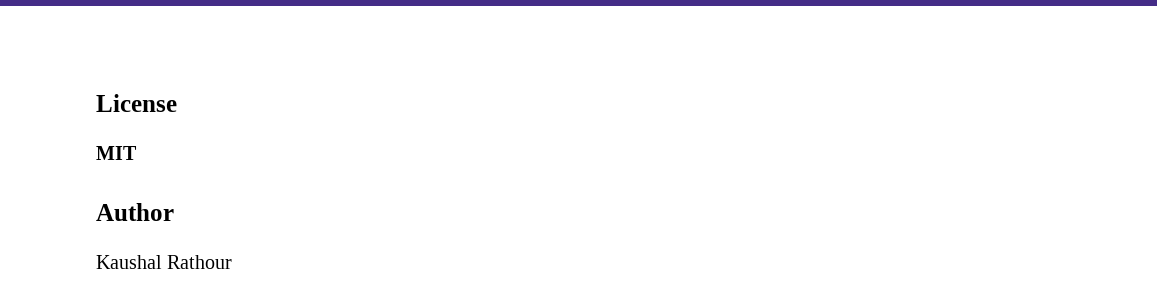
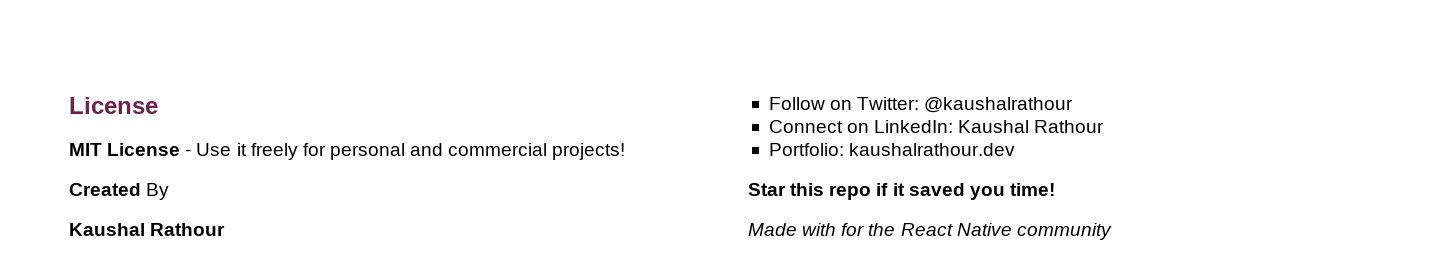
[96,203,174,221] [96,255,233,269] // Author // Kaushal Rathour -> [107,143,626,160] [69,183,170,200] [69,223,226,236] [768,97,1074,113] [768,120,1105,133] [768,143,1016,156] [748,183,1055,200] [748,223,1112,240] License - Use it freely for personal and commercial projects! // Created By // Kaushal Rathour // Follow on Twitter: @kaushalrathour // Connect on LinkedIn: Kaushal Rathour // Portfolio: kaushalrathour.dev // Star this repo if it saved you time! // Made with for the React Native community

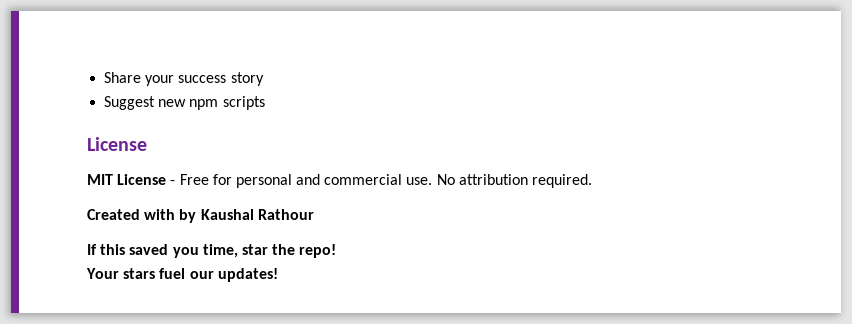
(69, 105) none -> [104,72,264,86] [104,96,265,110] Share your success story // Suggest new npm scripts //
[196,143,298,160] Use it freely -> [179,174,209,185] Free
[552,143,626,160] projects! -> [406,174,593,188] use. No attribution required.
[146,183,170,200] [69,223,226,236] [768,97,1074,113] [768,120,1105,133] [768,143,1016,156] [748,183,1055,200] [748,223,1112,240] By // Kaushal Rathour // Follow on Twitter: @kaushalrathour // Connect on LinkedIn: Kaushal Rathour // Portfolio: kaushalrathour.dev // Star this repo if it saved you time! // Made with for the React Native community -> [144,209,314,223] [87,244,337,258] [86,268,278,282] with by Kaushal Rathour // If this saved you time, star the repo! // Your stars fuel our updates!

